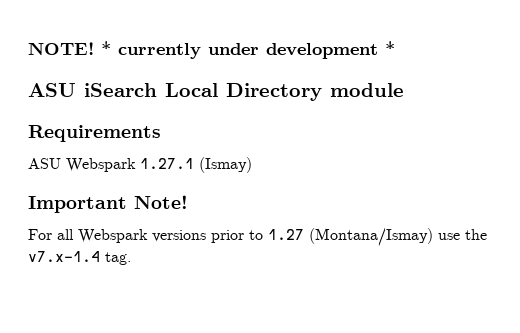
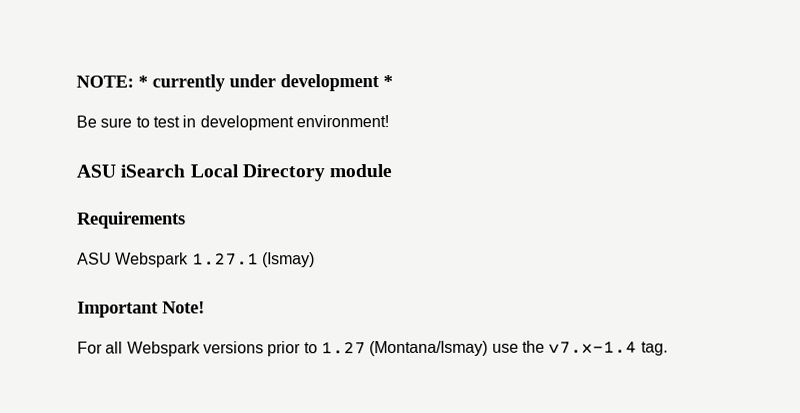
[28,42,94,55] NOTE! -> [76,75,134,88] NOTE:
(395, 48) none -> [76,115,389,131] // Be sure to test in development environment!

